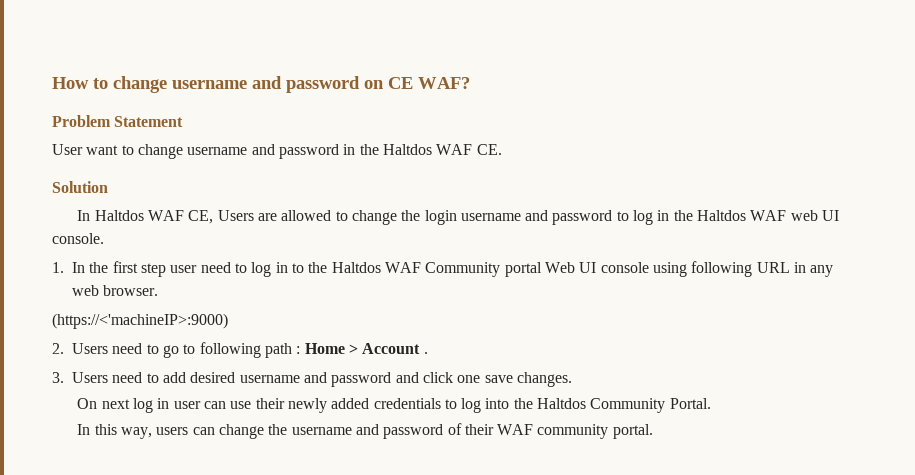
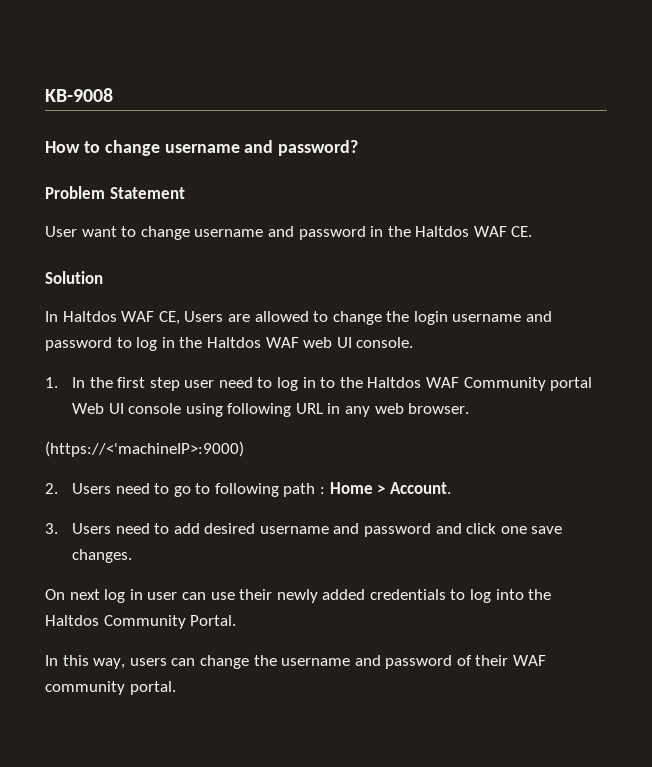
(52, 83) none -> [45,88,113,102] KB-9008 //
[286,76,470,93] password on CE WAF? -> [278,140,359,156] password?
[362,343,428,354] Account . -> [389,482,451,494] Account.

